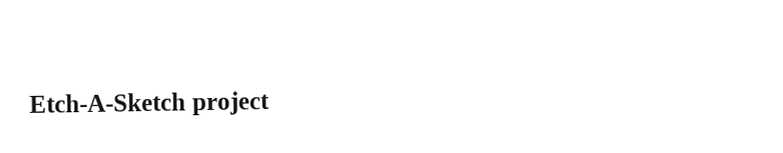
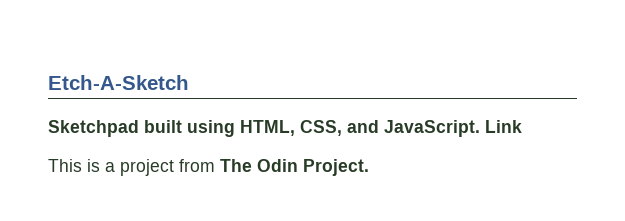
[191,91,270,116] project -> [48,120,522,137] [48,159,369,176] // Sketchpad built using HTML, CSS, and JavaScript. Link // This is a project from The Odin Project.

